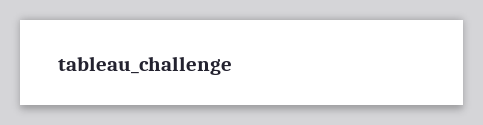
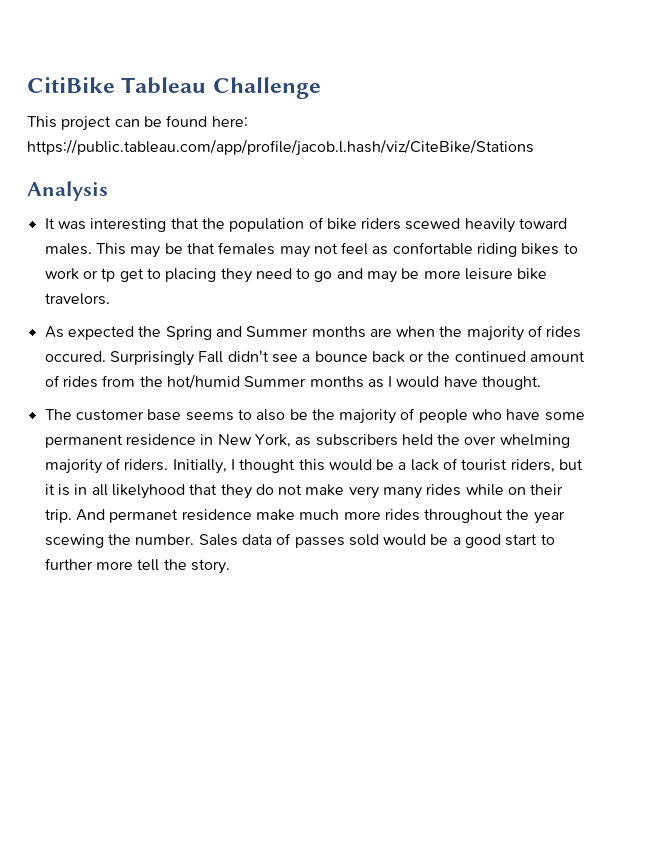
[58,56,232,75] tableau_challenge -> [27,77,321,99] [27,115,248,131] [27,139,534,156] [27,181,108,201] [44,217,568,233] [44,242,578,258] [44,268,548,283] [44,293,110,305] [44,325,582,341] [44,350,586,366] [44,374,542,390] [44,408,585,424] [44,434,570,448] [44,458,584,474] [44,484,564,499] [44,509,565,524] [44,533,555,548] [44,558,230,574] CitiBike Tableau Challenge // This project can be found here: https://public.tableau.com/app/profile/jacob.l.hash/viz/CiteBike/Stations // Analysis // It was interesting that the population of bike riders scewed heavily toward males. This may be that females may not feel as confortable riding bikes to work or tp get to placing they need to go and may be more leisure bike travelors. // As expected the Spring and Summer months are when the majority of rides occured. Surprisingly Fall didn't see a bounce back or the continued amount of rides from the hot/humid Summer months as I would have thought. // The customer base seems to also be the majority of people who have some permanent residence in New York, as subscribers held the over whelming majority of riders. Initially, I thought this would be a lack of tourist riders, but it is in all likelyhood that they do not make very many rides while on their trip. And permanet residence make much more rides throughout the year scewing the number. Sales data of passes sold would be a good start to further more tell the story.

